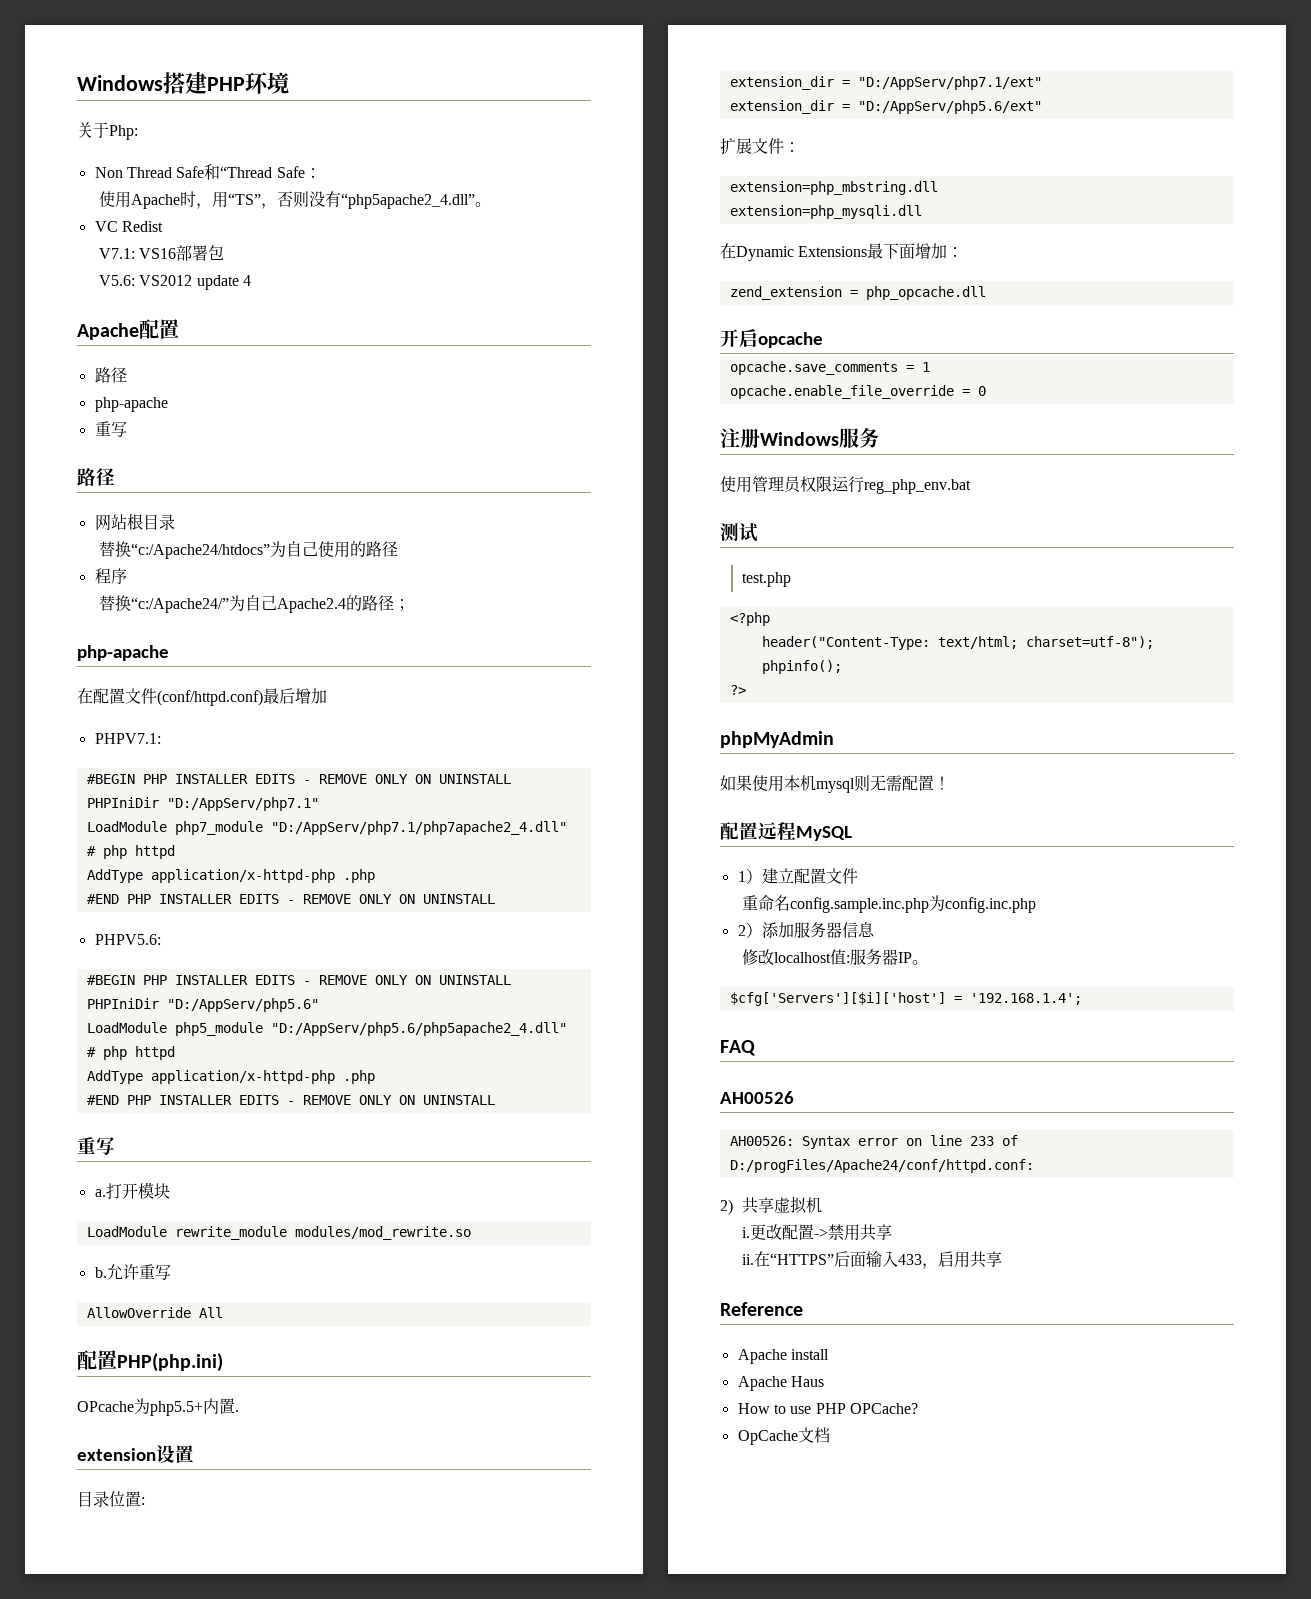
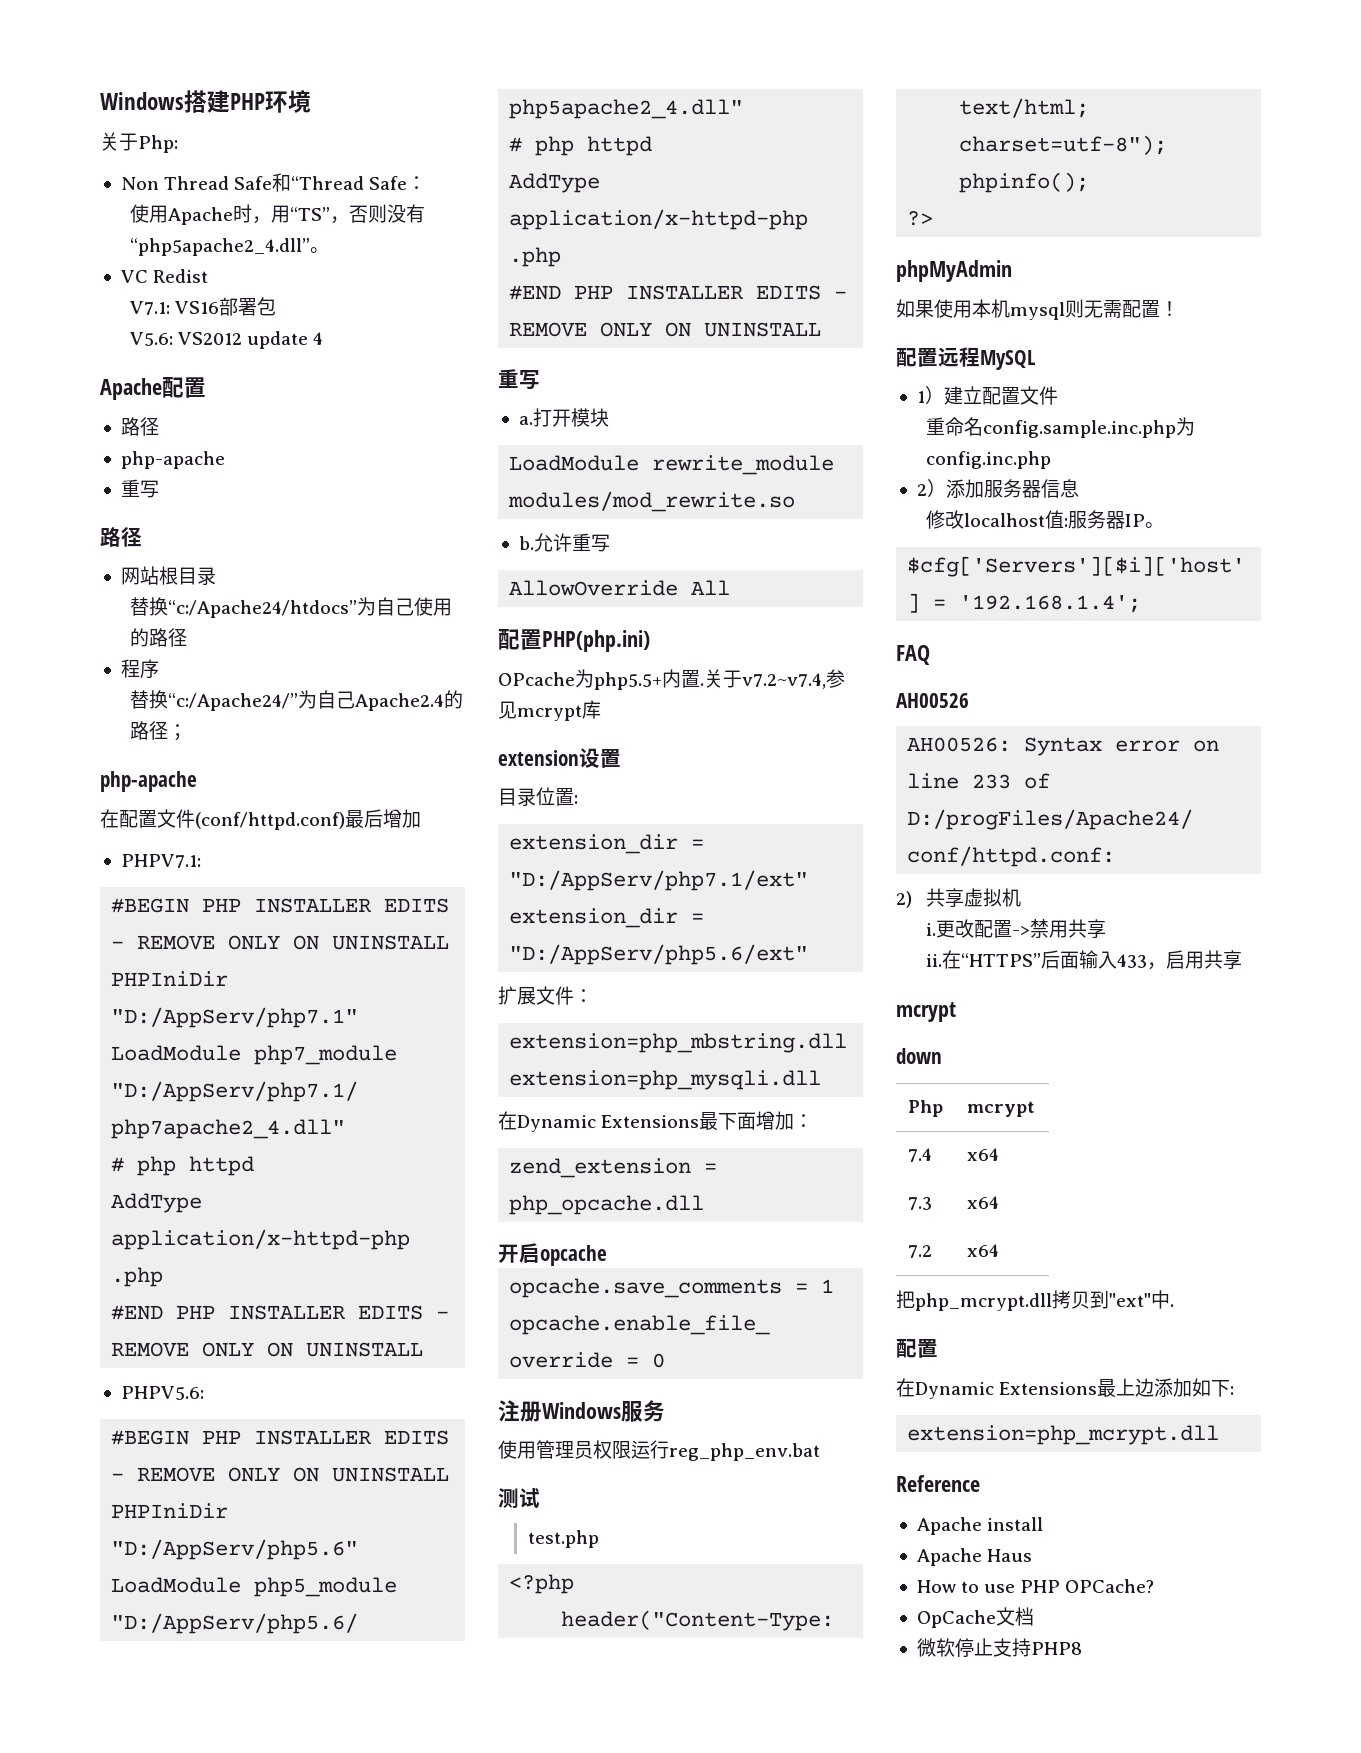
(239, 1411) none -> [704,669,845,689] [498,700,601,721] 关于v7.2~v7.4,参见mcrypt库
(1003, 1259) none -> [896,1002,956,1022] [896,1048,942,1064] [907,1100,943,1117] [966,1101,1035,1117] [907,1148,932,1162] [966,1148,999,1161] [907,1197,932,1210] [966,1196,999,1209] [907,1245,932,1258] [966,1244,999,1257] [896,1290,1174,1311] [896,1339,938,1358] [896,1378,1235,1399] [907,1425,1220,1445] // mcrypt // down // Php | mcrypt // 7.4 | x64 // 7.3 | x64 // 7.2 | x64 // 把php_mcrypt.dll拷贝到"ext"中. // 配置 // 在Dynamic Extensions最上边添加如下: // extension=php_mcrypt.dll
(830, 1435) none -> [916,1638,1082,1657] // 微软停止支持PHP8

